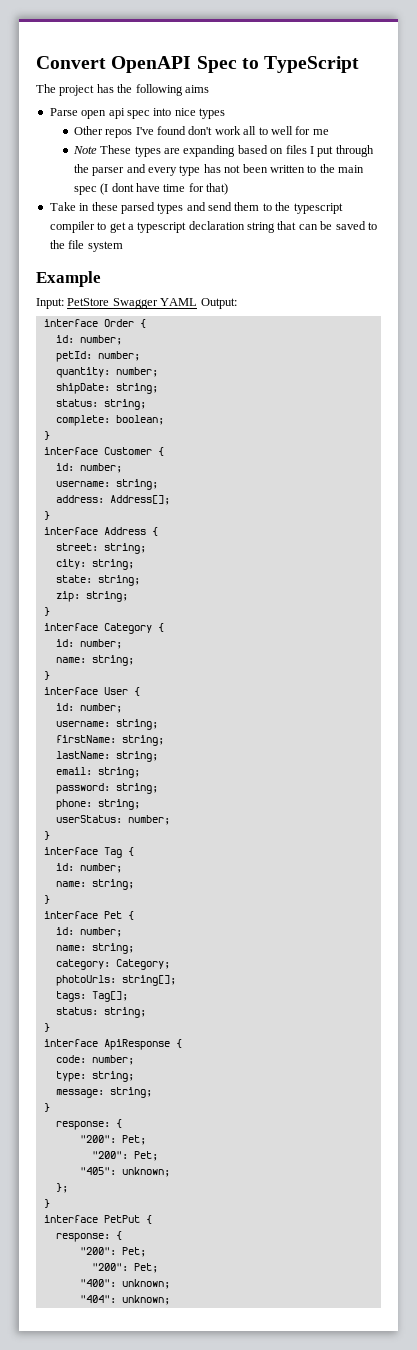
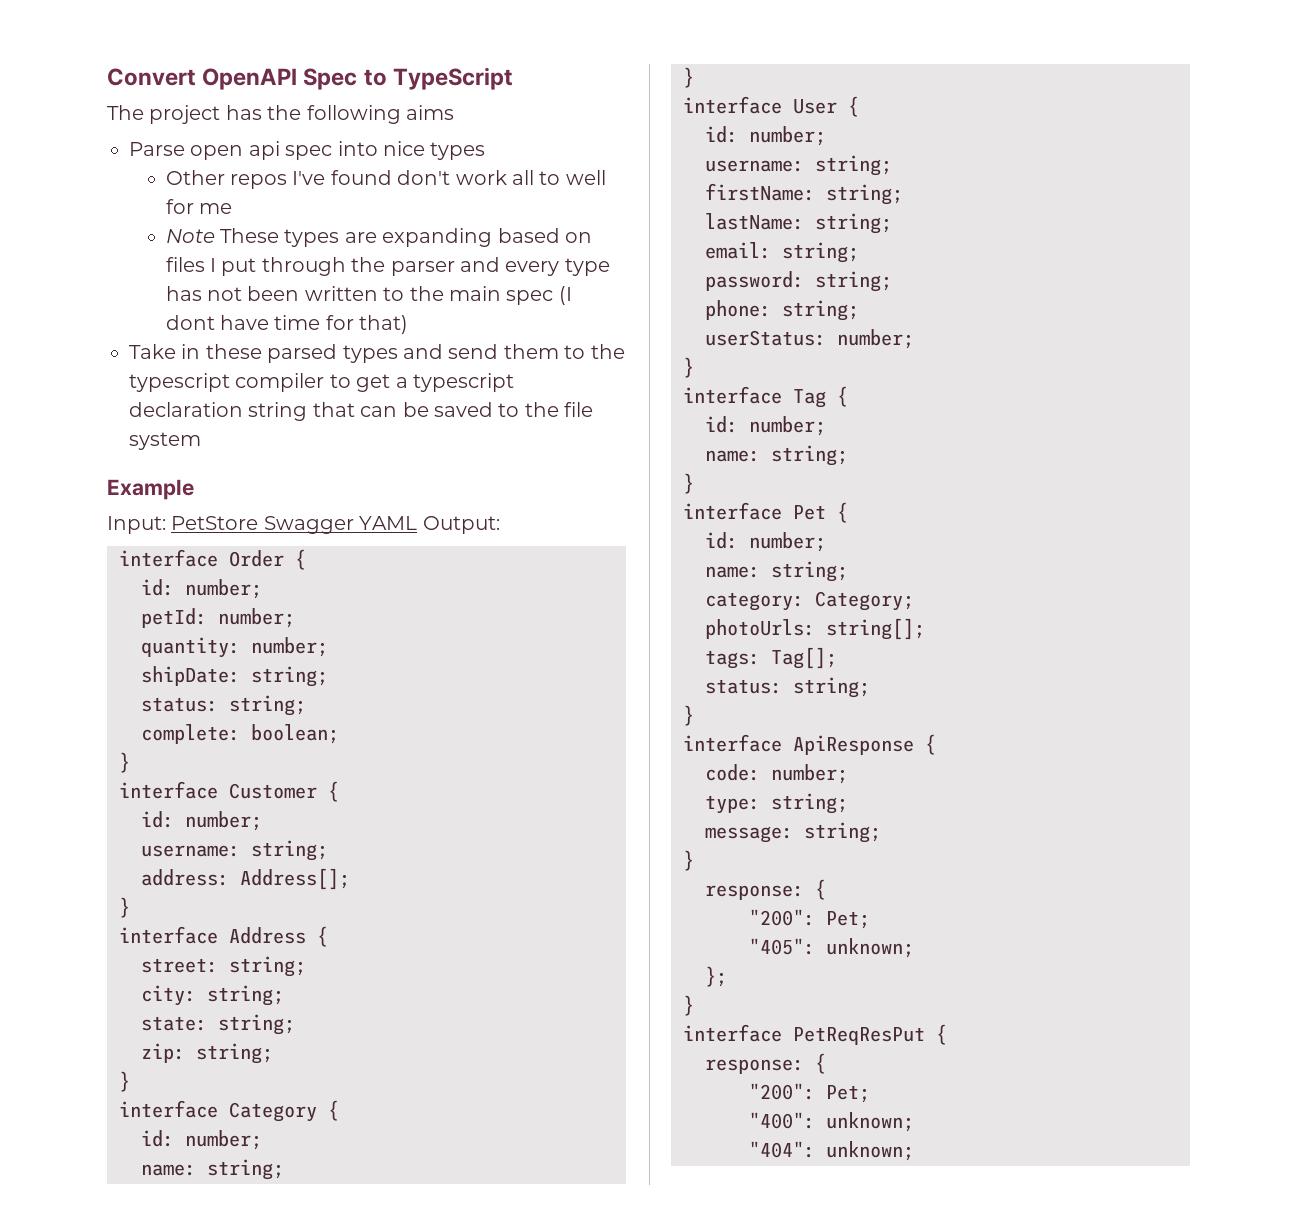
[91,1151,158,1161] // "200": Pet; -> (870, 920) none
[103,1215,140,1223] PetPut -> [793,1027,925,1045] PetReqResPut
[91,1263,158,1273] // "200": Pet; -> (870, 1094) none

